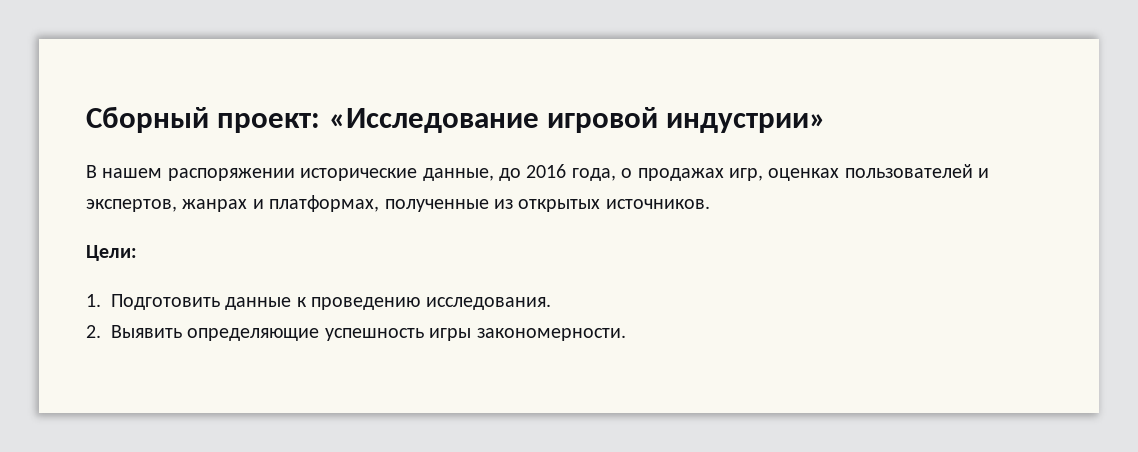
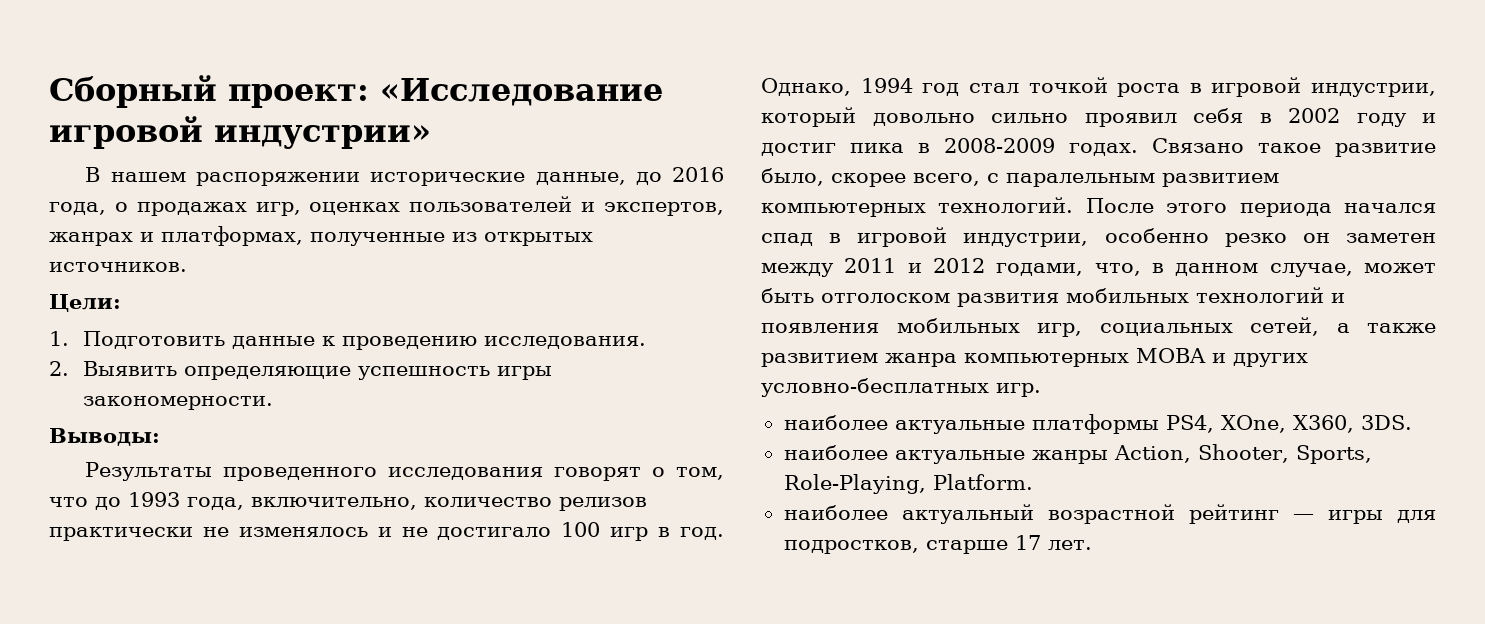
(626, 334) none -> [49,428,160,446] [85,462,724,481] [49,492,647,511] [49,522,725,541] [761,77,1436,97] [761,107,1436,127] [761,138,1436,157] [761,168,1279,187] [761,197,1436,217] [761,227,1436,247] [761,258,1436,277] [761,287,1345,307] [761,317,1436,337] [761,348,1308,367] [761,378,1041,397] [783,414,1412,434] [783,444,1372,464] [783,474,1033,494] [783,504,1436,524] [783,535,1092,554] // Выводы: // Результаты проведенного исследования говорят о том, что до 1993 года, включительно, количество релизов практически не изменялось и не достигало 100 игр в год. Однако, 1994 год стал точкой роста в игровой индустрии, который довольно сильно проявил себя в 2002 году и достиг пика в 2008-2009 годах. Связано такое развитие было, скорее всего, с паралельным развитием компьютерных технологий. После этого периода начался спад в игровой индустрии, особенно резко он заметен между 2011 и 2012 годами, что, в данном случае, может быть отголоском развития мобильных технологий и появления мобильных игр, социальных сетей, а также развитием жанра компьютерных MOBA и других условно-бесплатных игр. // наиболее актуальные платформы PS4, XOne, X360, 3DS. // наиболее актуальные жанры Action, Shooter, Sports, Role-Playing, Platform. // наиболее актуальный возрастной рейтинг — игры для подростков, старше 17 лет.

